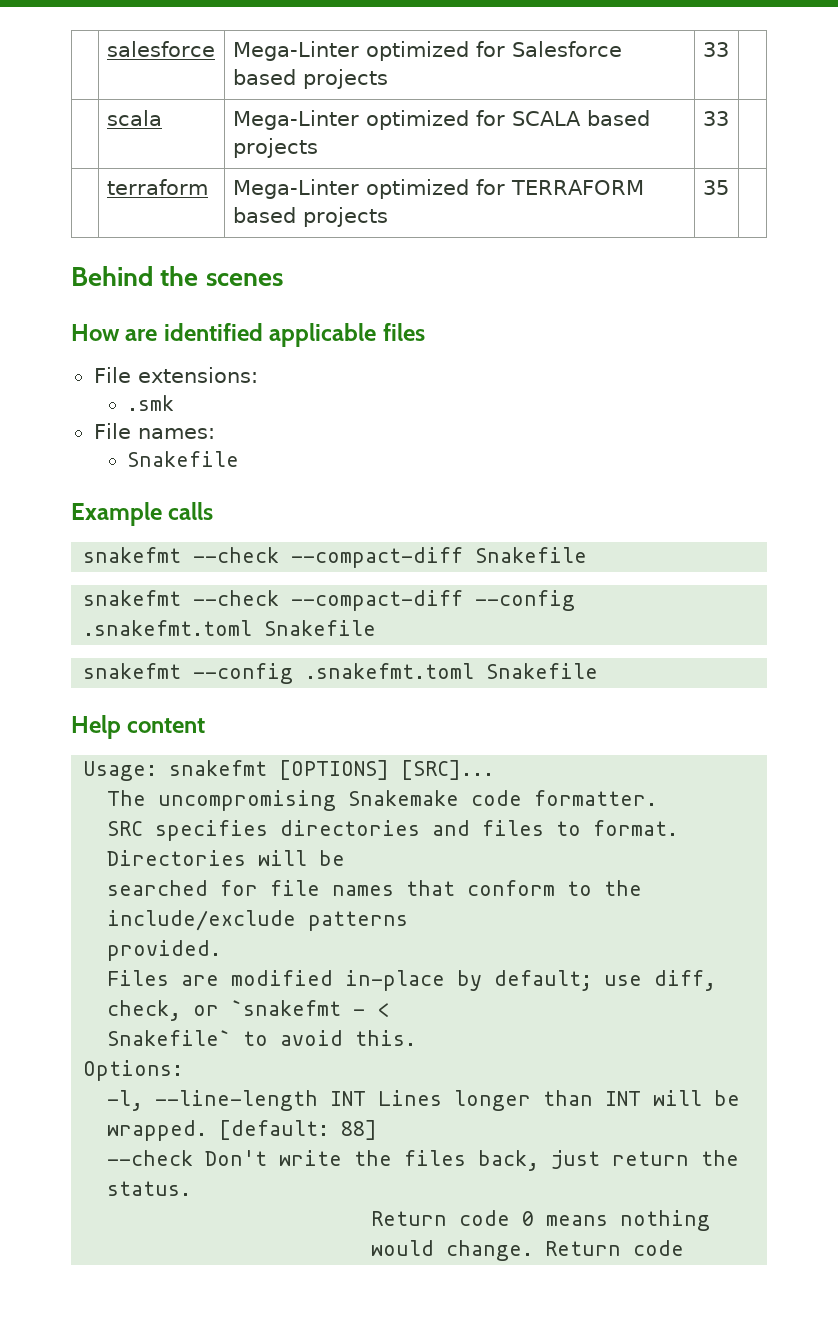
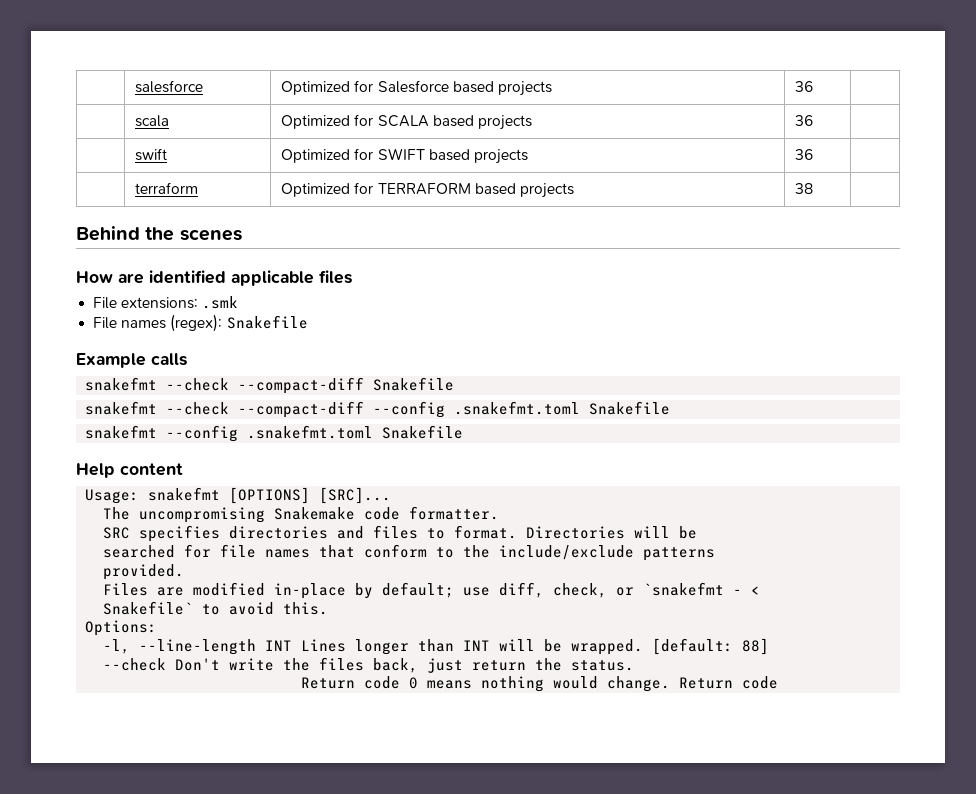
[232,41,469,61] Mega-Linter optimized -> [281,81,351,95] Optimized
[702,42,729,57] 33 -> [795,81,814,92] 36
[232,110,469,130] Mega-Linter optimized -> [281,115,351,129] Optimized
[702,111,729,126] 33 -> [795,115,814,126] [135,148,168,161] [281,148,528,164] [795,149,814,160] 36 | // | swift | Optimized for SWIFT based projects | 36
[232,179,469,199] Mega-Linter optimized -> [281,183,351,197] Optimized
[702,180,729,195] 35 -> [795,183,814,194] 38
(258, 375) // -> (199, 303) none
[137,428,215,439] names: // -> [121,314,223,332] names (regex):

